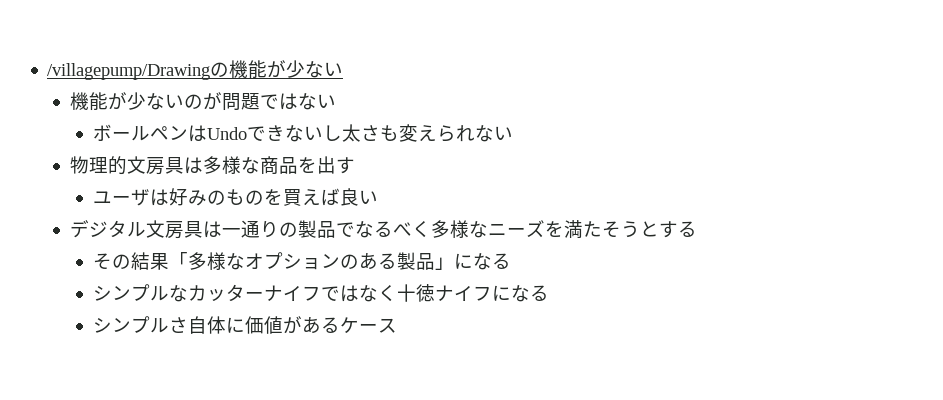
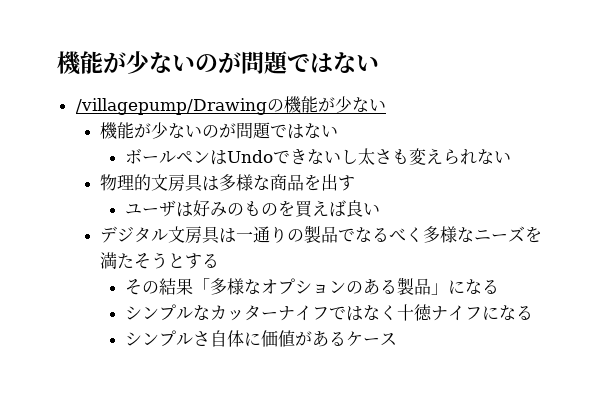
(47, 71) none -> [57,51,379,75] 機能が少ないのが問題ではない //

